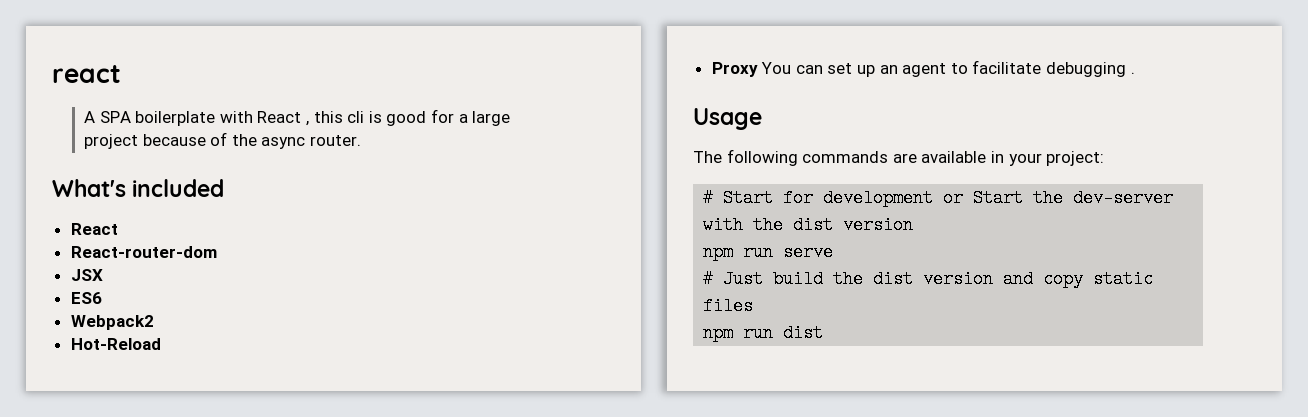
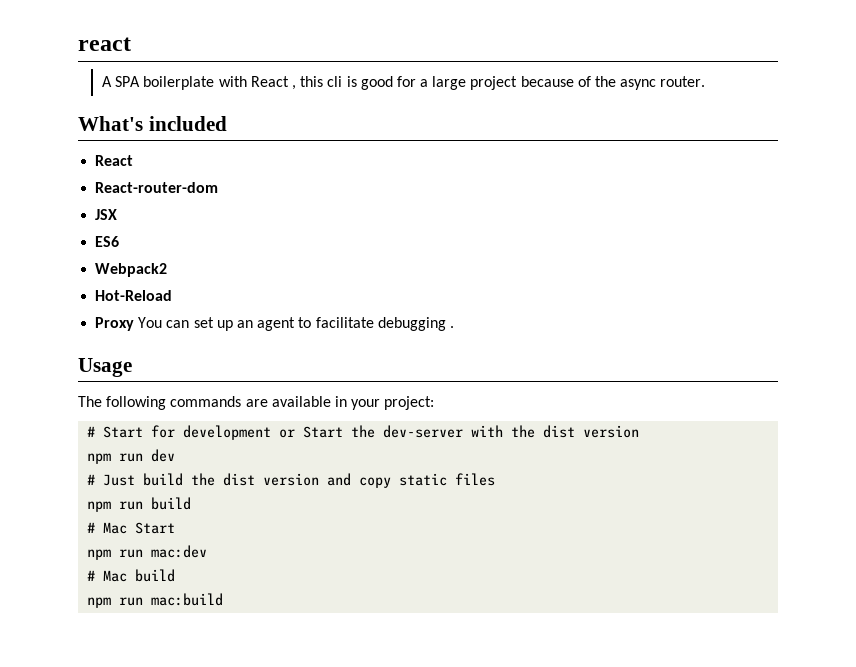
[783,243,834,261] serve -> [151,449,176,462] dev
[783,324,824,342] dist -> [151,497,192,510] [87,522,176,534] [87,545,208,560] [87,569,176,582] [87,593,224,608] build // # Mac Start // npm run mac:dev // # Mac build // npm run mac:build

